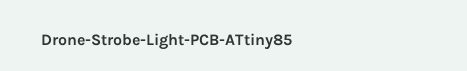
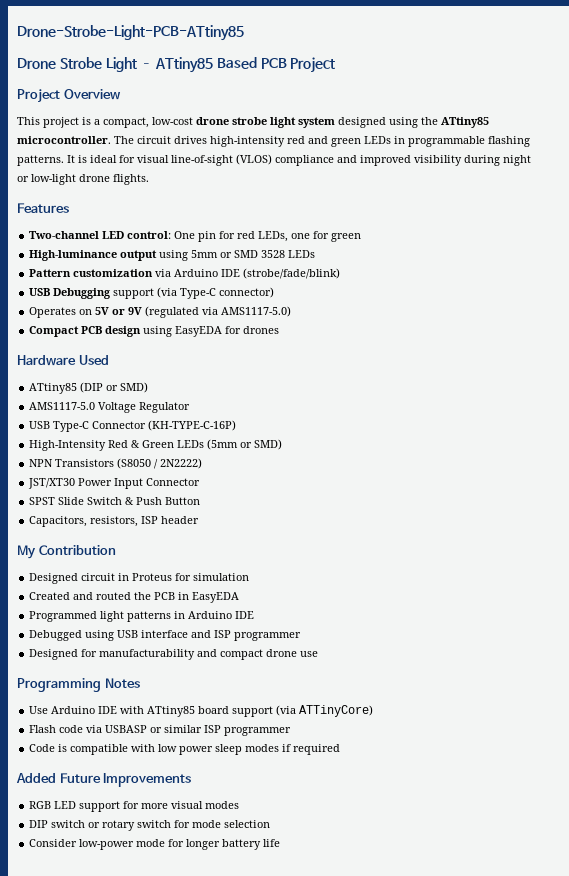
(292, 41) none -> [17,57,336,73] [17,89,121,103] [17,117,489,128] [17,136,530,147] [17,154,531,166] [17,174,149,185] [17,203,69,213] [29,231,362,242] [29,250,316,261] [29,268,341,279] [29,287,275,299] [29,306,292,318] [29,326,280,337] [17,355,109,366] [29,382,149,394] [29,402,191,413] [29,420,237,432] [29,439,283,451] [29,458,203,469] [28,478,201,489] [29,497,201,505] [29,516,200,527] [17,545,116,559] [29,573,250,584] [29,592,240,603] [29,611,255,622] [29,630,302,641] [29,649,319,660] [17,678,140,692] [29,705,374,717] [29,725,292,736] [29,744,341,755] [16,773,192,787] [29,801,240,812] [29,820,271,831] [29,839,281,850] // Drone Strobe Light – ATtiny85 Based PCB Project // Project Overview // This project is a compact, low-cost drone strobe light system designed using the ATtiny85 microcontroller. The circuit drives high-intensity red and green LEDs in programmable flashing patterns. It is ideal for visual line-of-sight (VLOS) compliance and improved visibility during night or low-light drone flights. // Features // Two-channel LED control: One pin for red LEDs, one for green // High-luminance output using 5mm or SMD 3528 LEDs // Pattern customization via Arduino IDE (strobe/fade/blink) // USB Debugging support (via Type-C connector) // Operates on 5V or 9V (regulated via AMS1117-5.0) // Compact PCB design using EasyEDA for drones // Hardware Used // ATtiny85 (DIP or SMD) // AMS1117-5.0 Voltage Regulator // USB Type-C Connector (KH-TYPE-C-16P) // High-Intensity Red & Green LEDs (5mm or SMD) // NPN Transistors (S8050 / 2N2222) // JST/XT30 Power Input Connector // SPST Slide Switch & Push Button // Capacitors, resistors, ISP header // My Contribution // Designed circuit in Proteus for simulation // Created and routed the PCB in EasyEDA // Programmed light patterns in Arduino IDE // Debugged using USB interface and ISP programmer // Designed for manufacturability and compact drone use // Programming Notes // Use Arduino IDE with ATtiny85 board support (via ATTinyCore) // Flash code via USBASP or similar ISP programmer // Code is compatible with low power sleep modes if required // Added Future Improvements // RGB LED support for more visual modes // DIP switch or rotary switch for mode selection // Consider low-power mode for longer battery life

